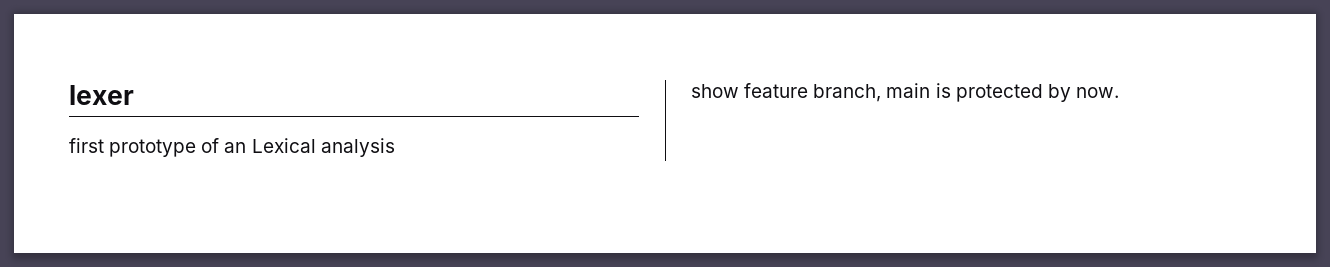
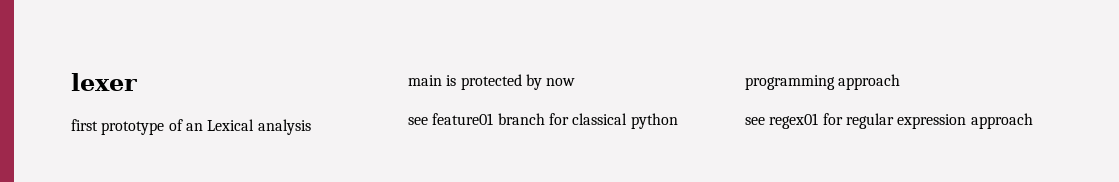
[691,83,882,102] show feature branch, -> (311, 127) none
[1075,87,1119,98] now. -> [546,78,576,86] [408,113,678,129] [745,74,901,90] [745,113,1033,129] now // see feature01 branch for classical python programming approach // see regex01 for regular expression approach

